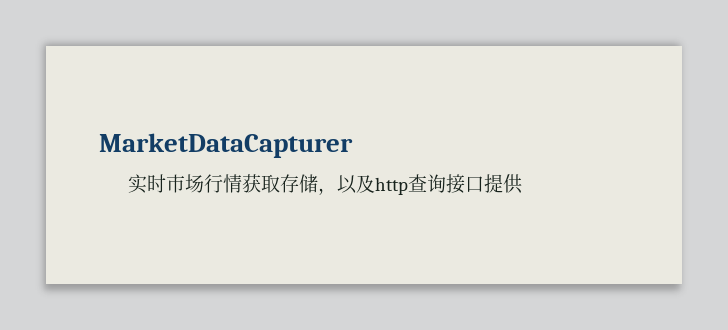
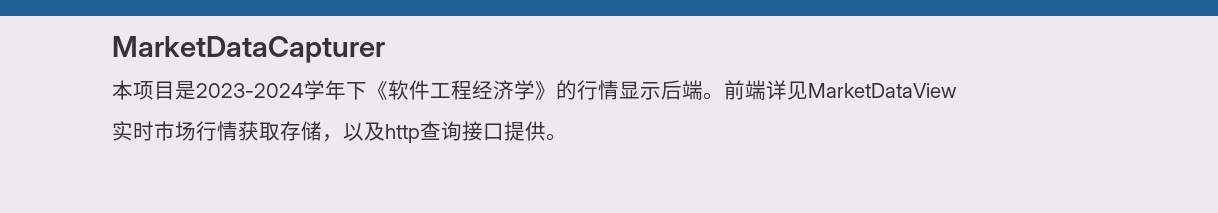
(353, 145) none -> [112,80,957,100] // 本项目是2023-2024学年下《软件工程经济学》的行情显示后端。前端详见MarketDataView
(524, 184) none -> [546,133,567,141] 。

